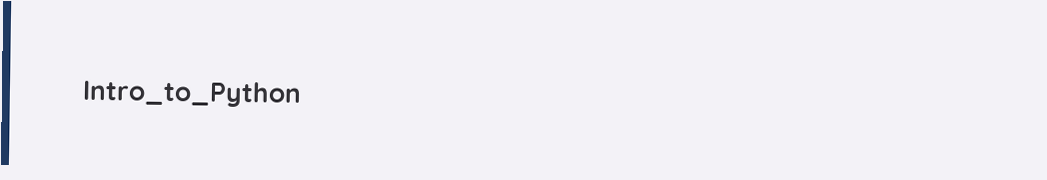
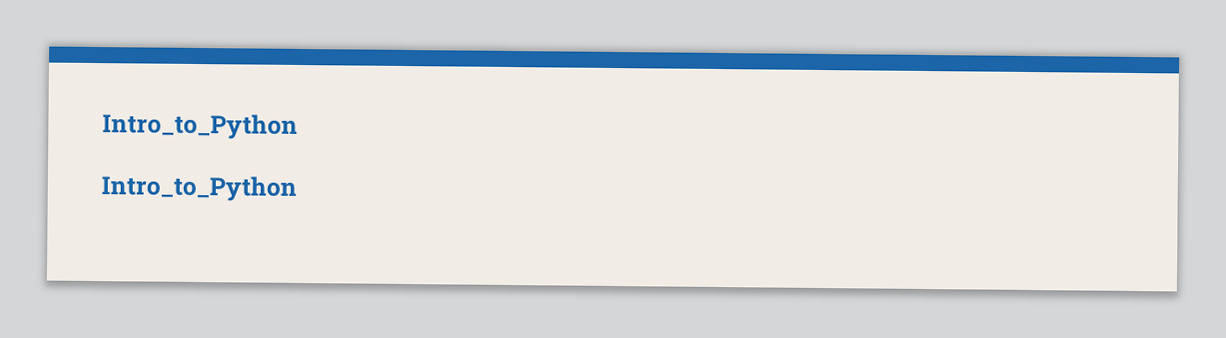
[82,79,302,108] Intro_to_Python -> [102,113,298,140] [101,175,297,202] Intro_to_Python // Intro_to_Python

